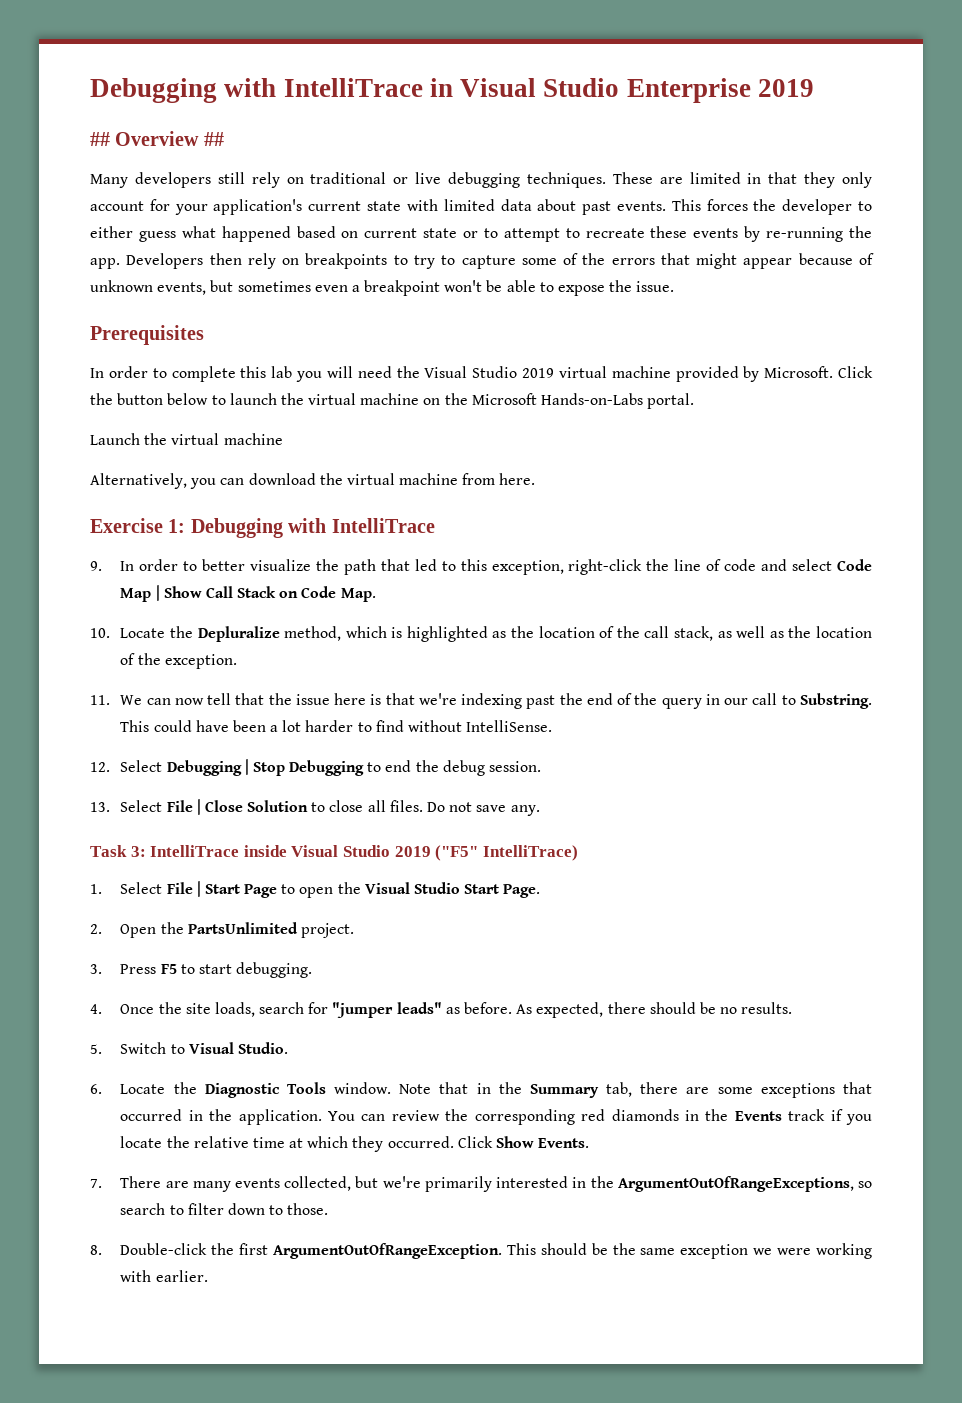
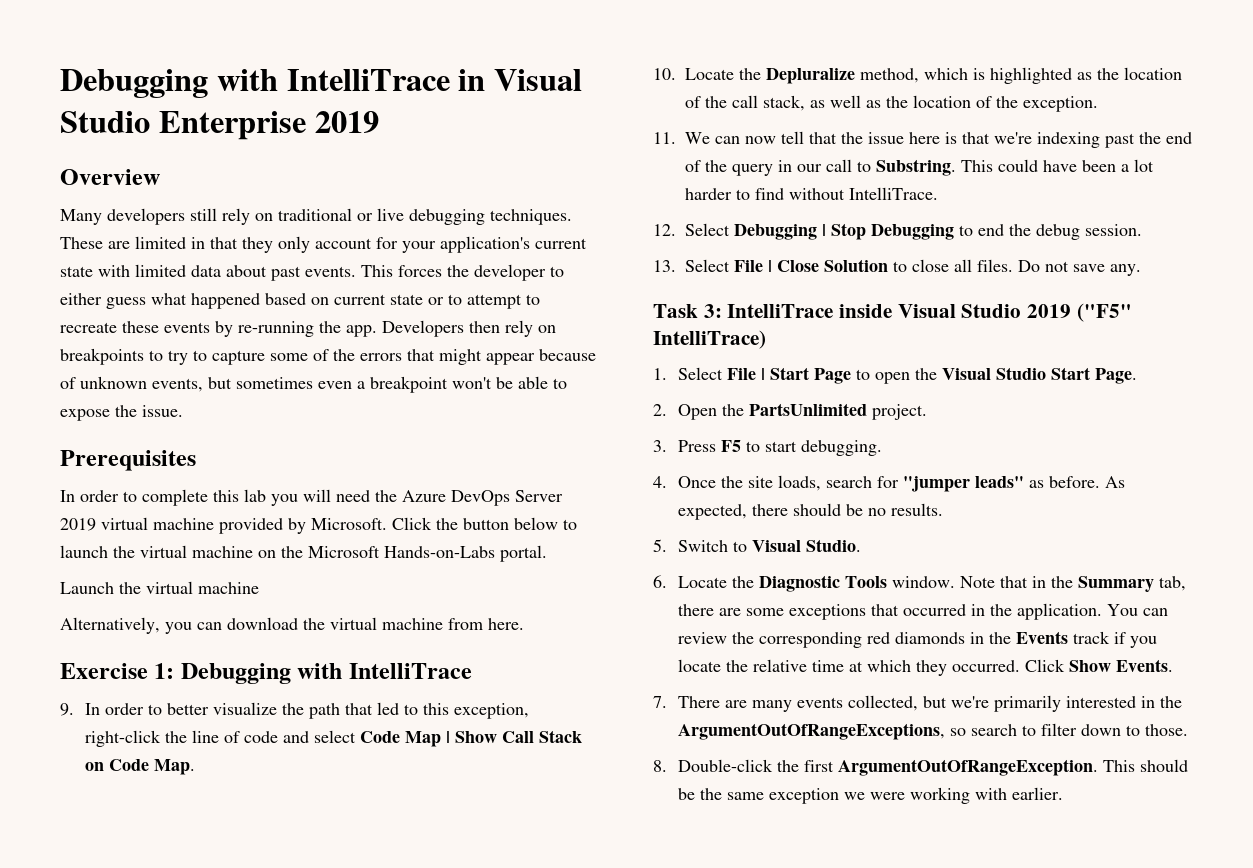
[90,132,110,146] ## -> (379, 122) none
[203,132,224,146] ## -> (160, 177) none
[424,366,518,378] Visual Studio -> [402,490,563,506] Azure DevOps Server
[466,720,553,732] IntelliSense. -> [849,187,938,200] IntelliTrace.

